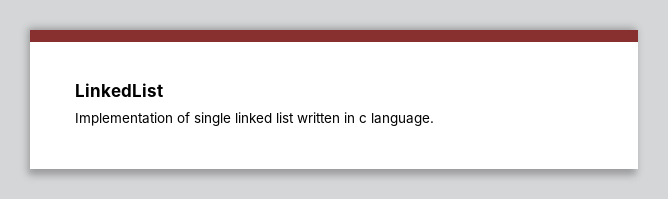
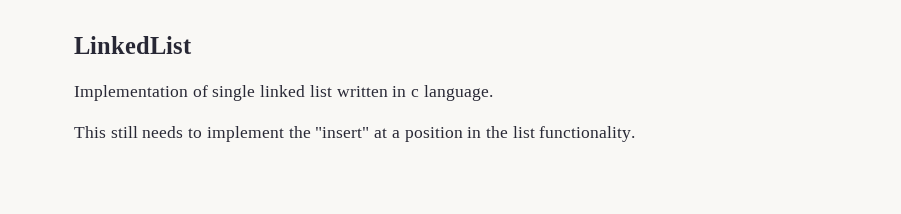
(434, 119) none -> [74,126,636,142] // This still needs to implement the "insert" at a position in the list functionality.

